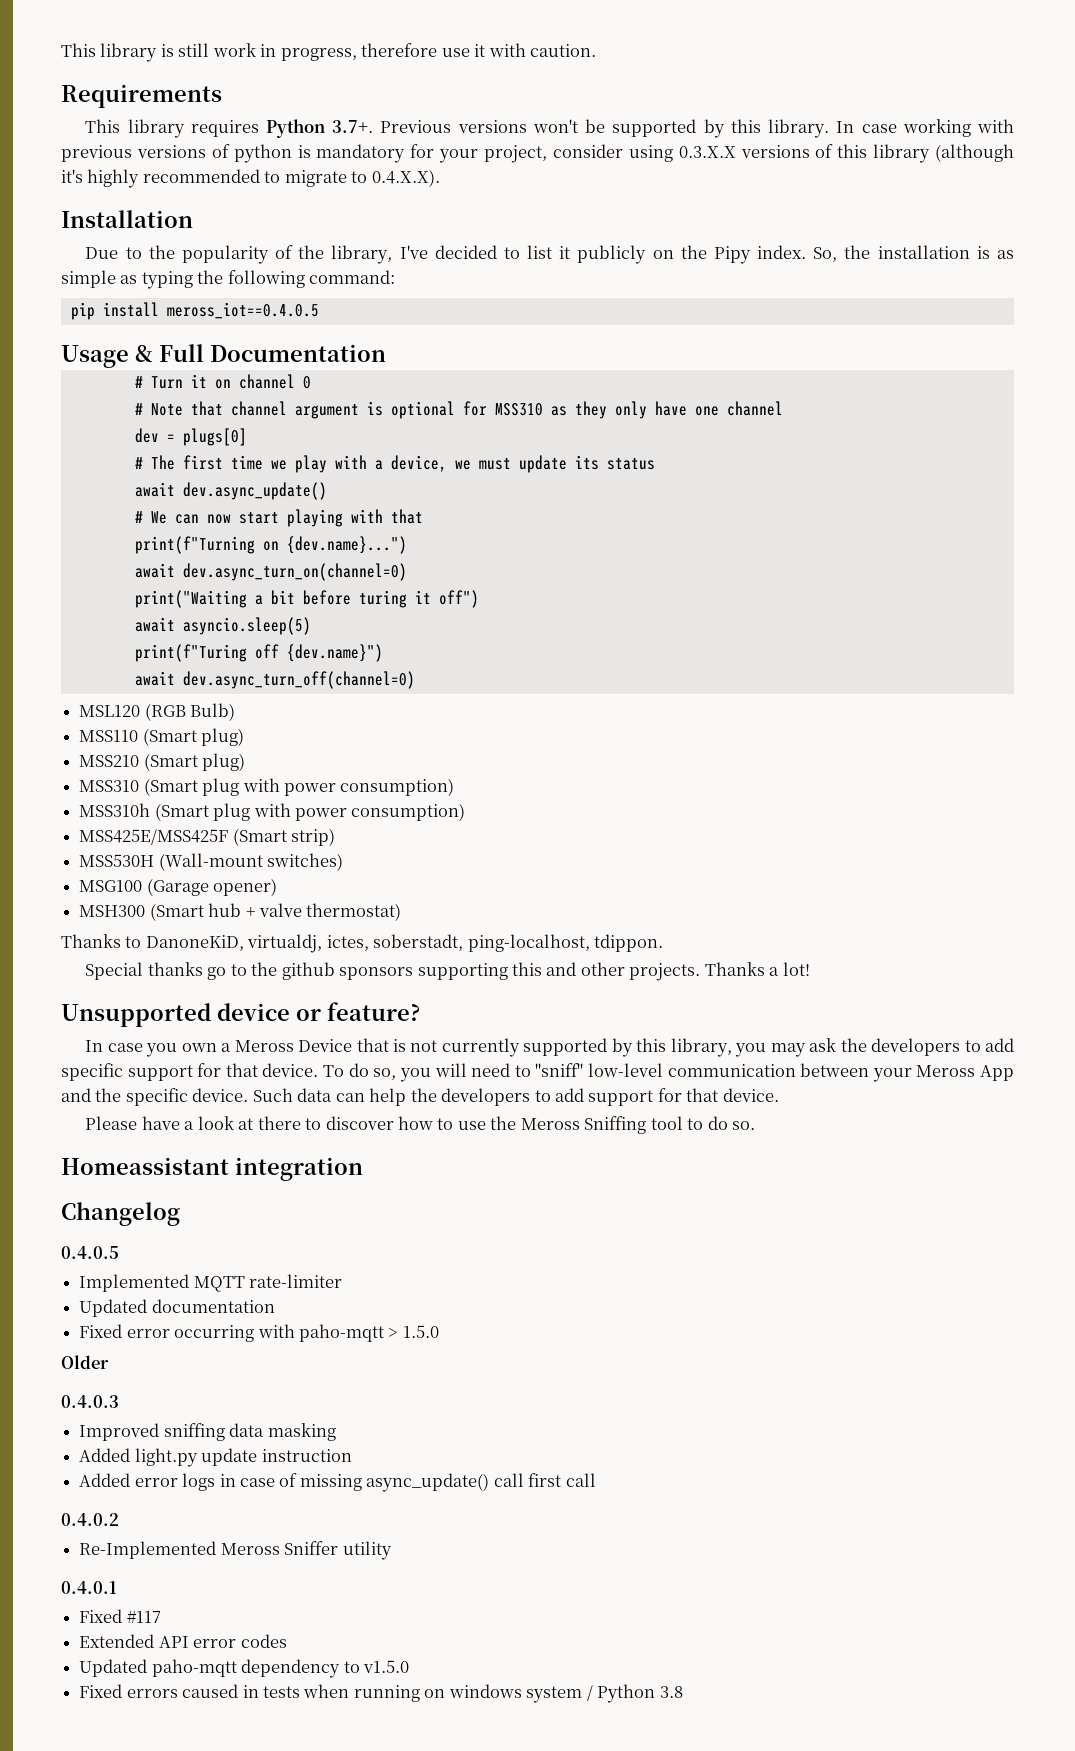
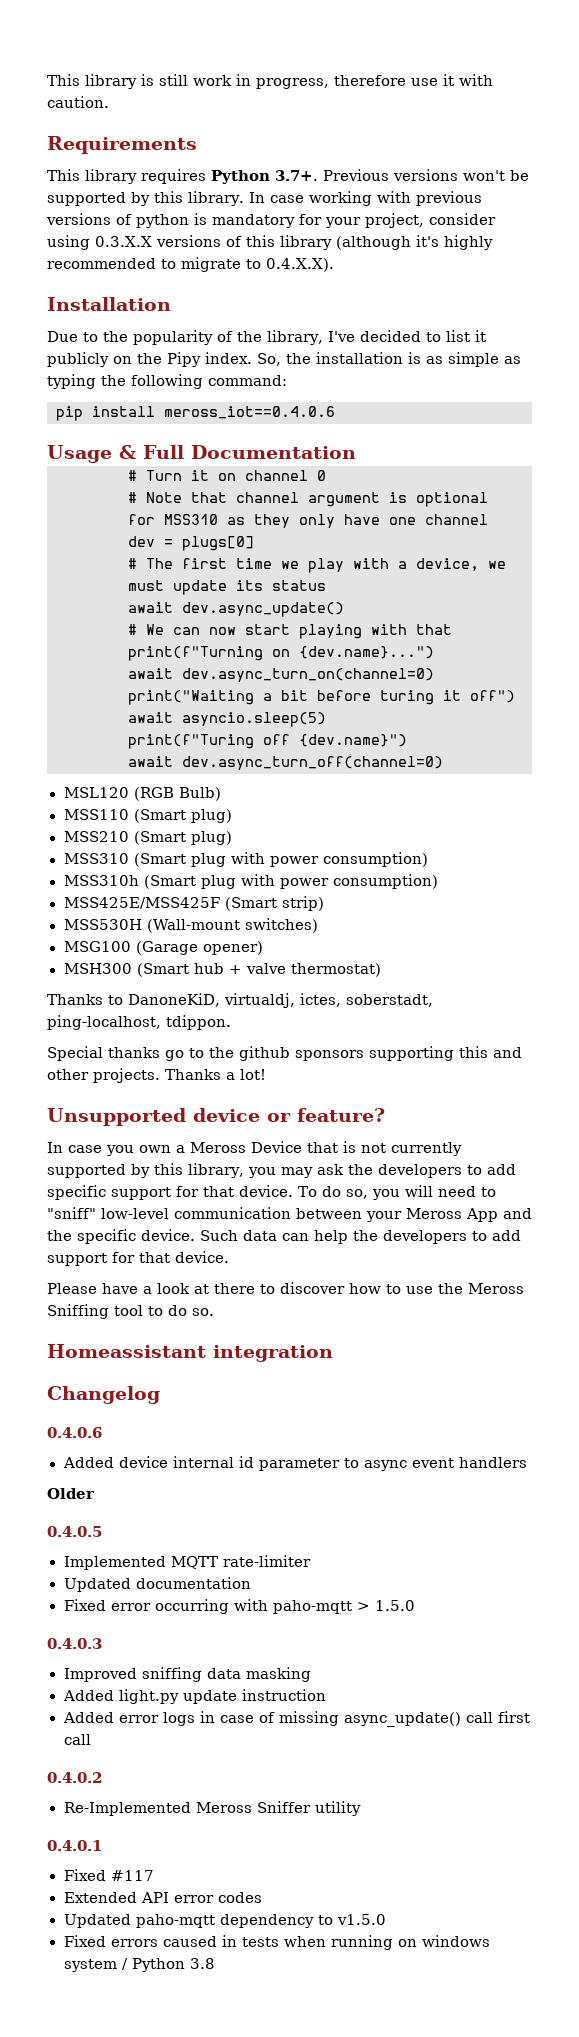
[166,302,319,319] meross_iot==0.4.0.5 -> [164,406,335,419] meross_iot==0.4.0.6
(180, 1214) none -> [47,1427,102,1438] [62,1456,527,1471] [47,1488,95,1499] // 0.4.0.6 // Added device internal id parameter to async event handlers // Older
[61,1355,109,1369] // Older -> (415, 1605) none

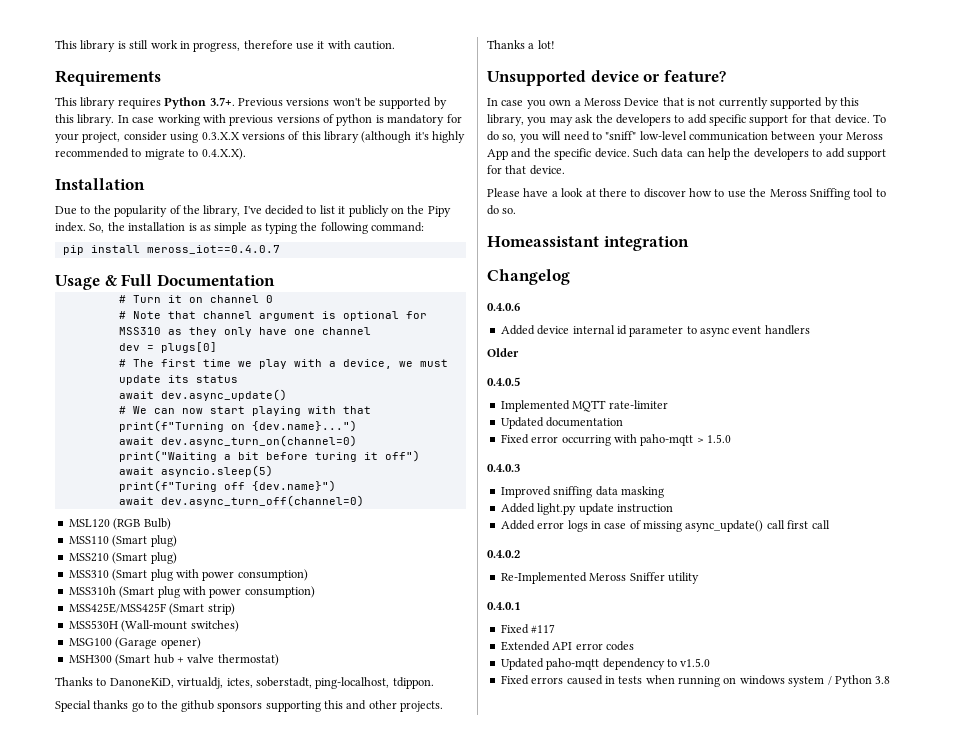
[164,406,335,419] meross_iot==0.4.0.6 -> [146,245,280,254] meross_iot==0.4.0.7

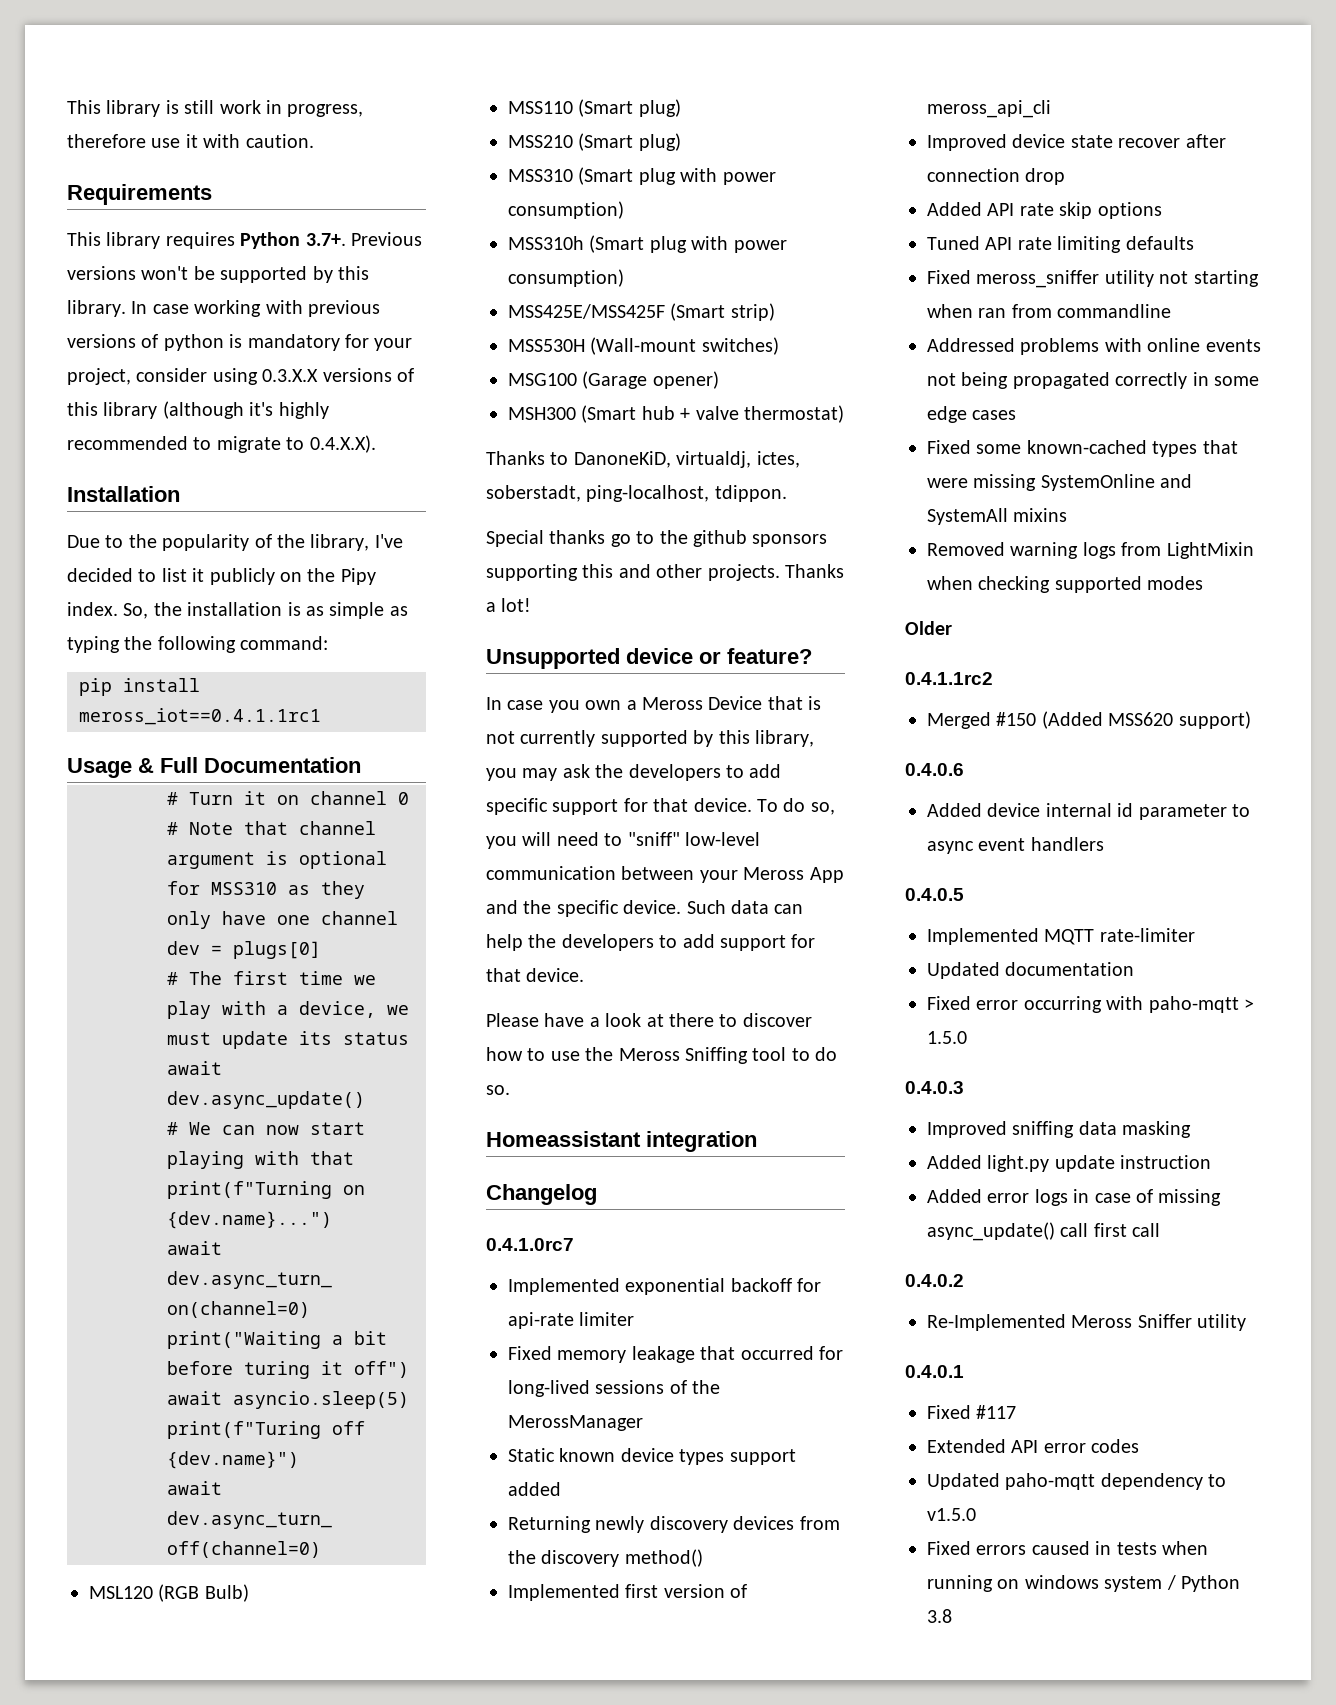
[146,245,280,254] meross_iot==0.4.0.7 -> [79,708,321,725] meross_iot==0.4.1.1rc1
(570, 277) none -> [486,1238,574,1251] [508,1278,822,1295] [508,1312,635,1329] [508,1346,843,1363] [508,1380,721,1397] [508,1415,643,1431] [508,1448,796,1465] [508,1482,561,1496] [508,1516,840,1533] [508,1549,703,1567] [508,1584,748,1601] [927,100,1051,118] [927,134,1226,151] [927,168,1066,185] [927,202,1162,219] [927,236,1194,253] [927,270,1259,288] [927,304,1172,318] [927,338,1261,355] [927,372,1259,389] [927,406,1017,423] [927,440,1238,457] [927,474,1193,491] [927,508,1068,525] [927,542,1254,559] [927,576,1204,593] [905,621,952,635] [905,672,993,685] [927,711,1251,729] // 0.4.1.0rc7 // Implemented exponential backoff for api-rate limiter // Fixed memory leakage that occurred for long-lived sessions of the MerossManager // Static known device types support added // Returning newly discovery devices from the discovery method() // Implemented first version of meross_api_cli // Improved device state recover after connection drop // Added API rate skip options // Tuned API rate limiting defaults // Fixed meross_sniffer utility not starting when ran from commandline // Addressed problems with online events not being propagated correctly in some edge cases // Fixed some known-cached types that were missing SystemOnline and SystemAll mixins // Removed warning logs from LightMixin when checking supported modes // Older // 0.4.1.1rc2 // Merged #150 (Added MSS620 support)
[487,348,519,357] // Older -> (1104, 844) none

